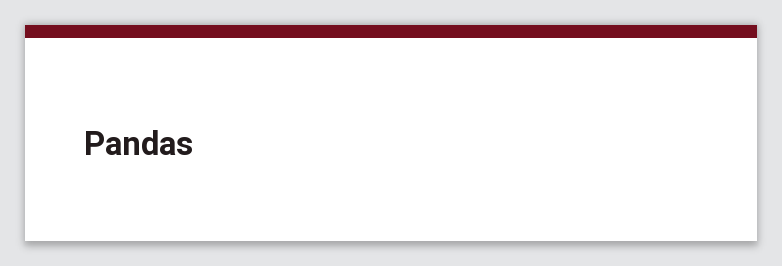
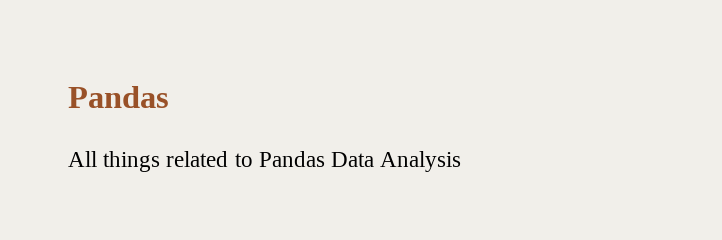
[84,130,193,155] Pandas -> [68,86,169,108] [68,151,462,172] Pandas // All things related to Pandas Data Analysis

